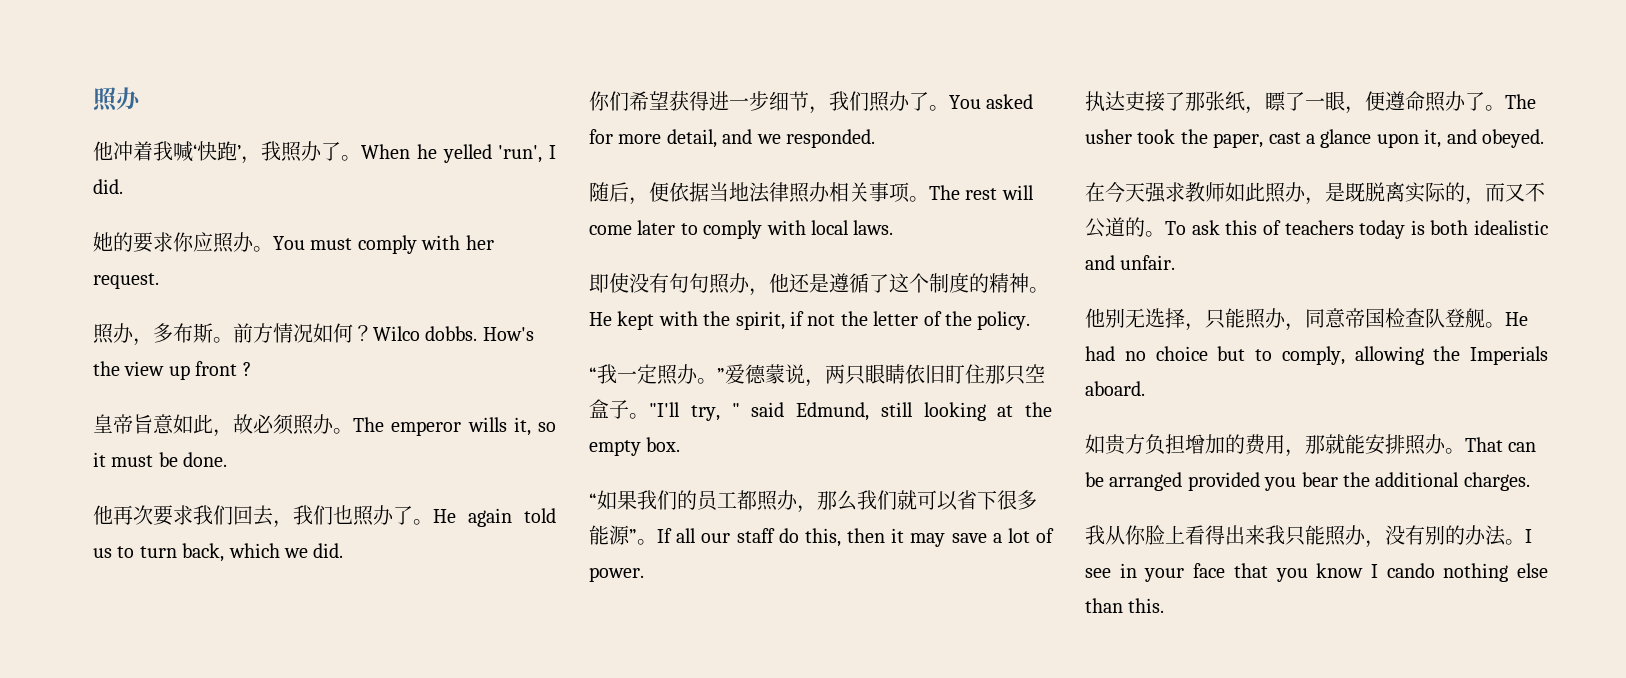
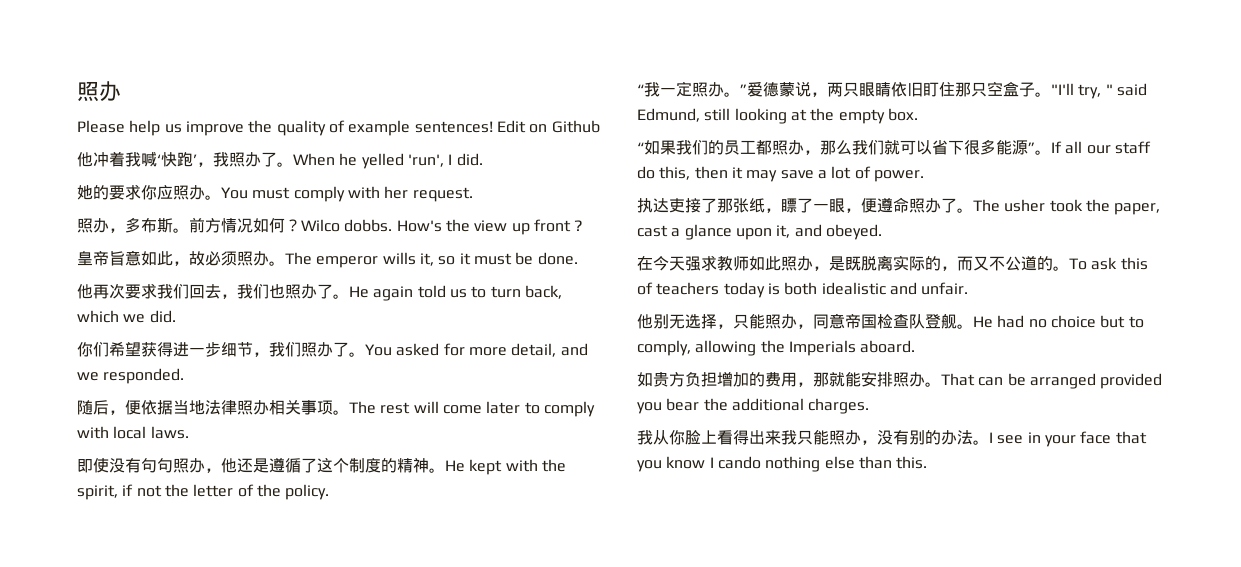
[93,87,141,112] 照办 -> [77,81,121,102] [77,120,600,136] 照办 // Please help us improve the quality of example sentences! Edit on Github

